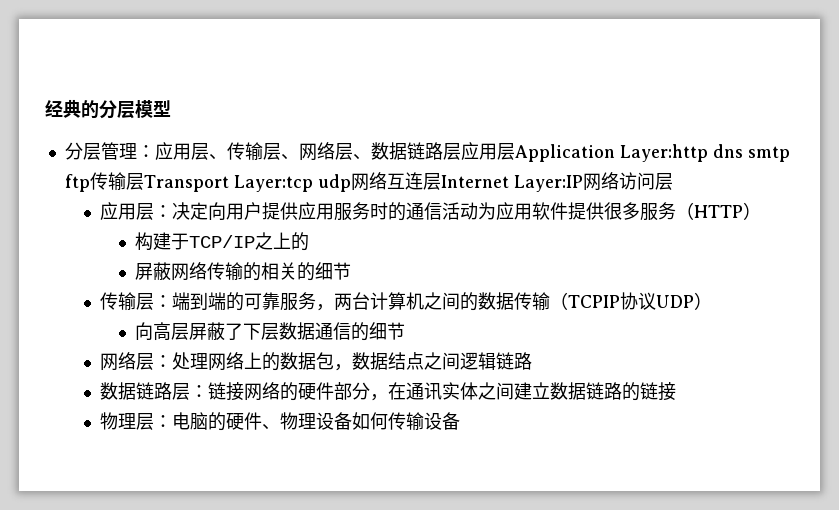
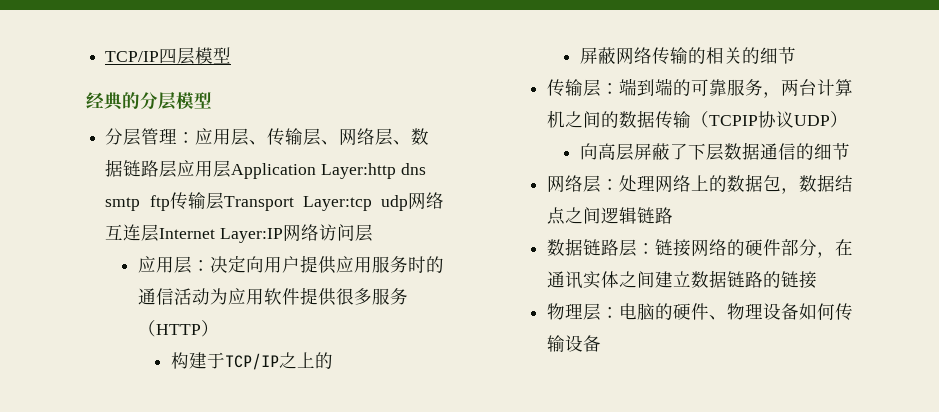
(45, 108) none -> [105,47,232,65] TCP/IP四层模型 //

